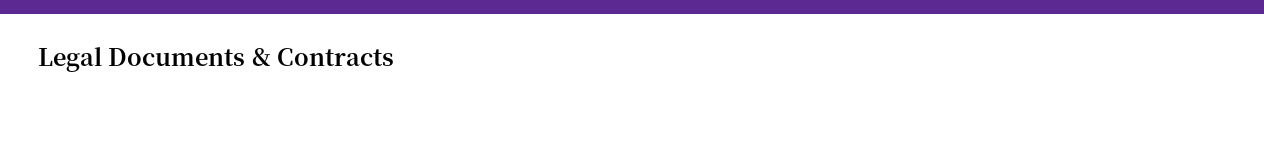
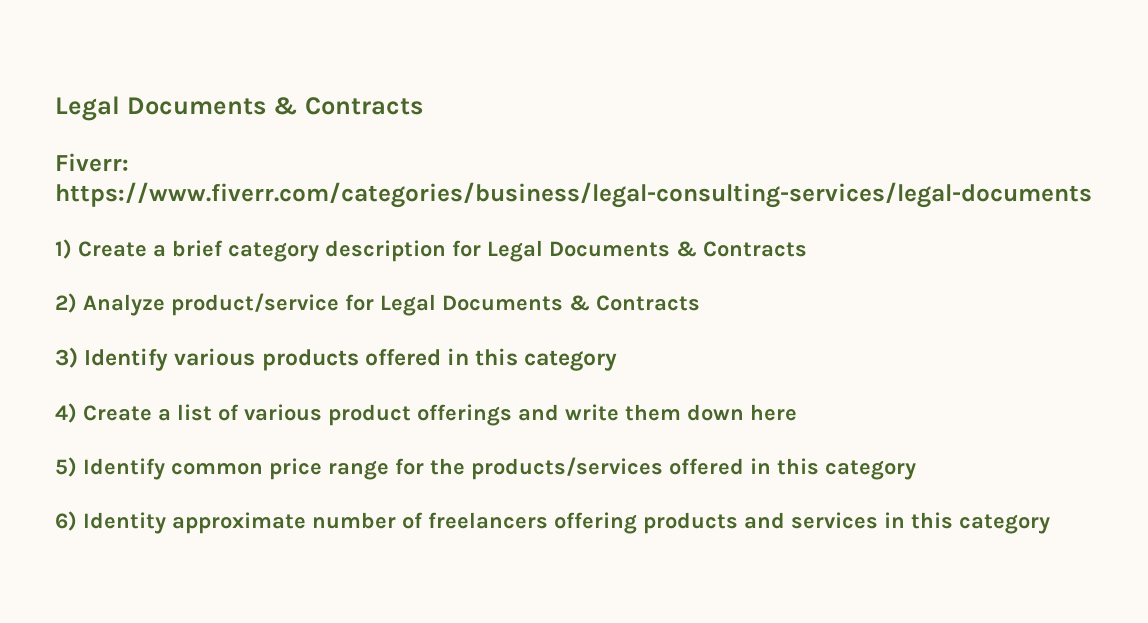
[38,47,395,72] Legal Documents & Contracts -> [55,96,423,121] [55,153,129,172] [55,182,1092,208] [55,239,807,262] [55,293,700,316] [55,347,618,371] [55,403,797,426] [55,457,916,480] [55,511,1050,534] Legal Documents & Contracts // Fiverr: https://www.fiverr.com/categories/business/legal-consulting-services/legal-documents // 1) Create a brief category description for Legal Documents & Contracts // 2) Analyze product/service for Legal Documents & Contracts // 3) Identify various products offered in this category // 4) Create a list of various product offerings and write them down here // 5) Identify common price range for the products/services offered in this category // 6) Identity approximate number of freelancers offering products and services in this category

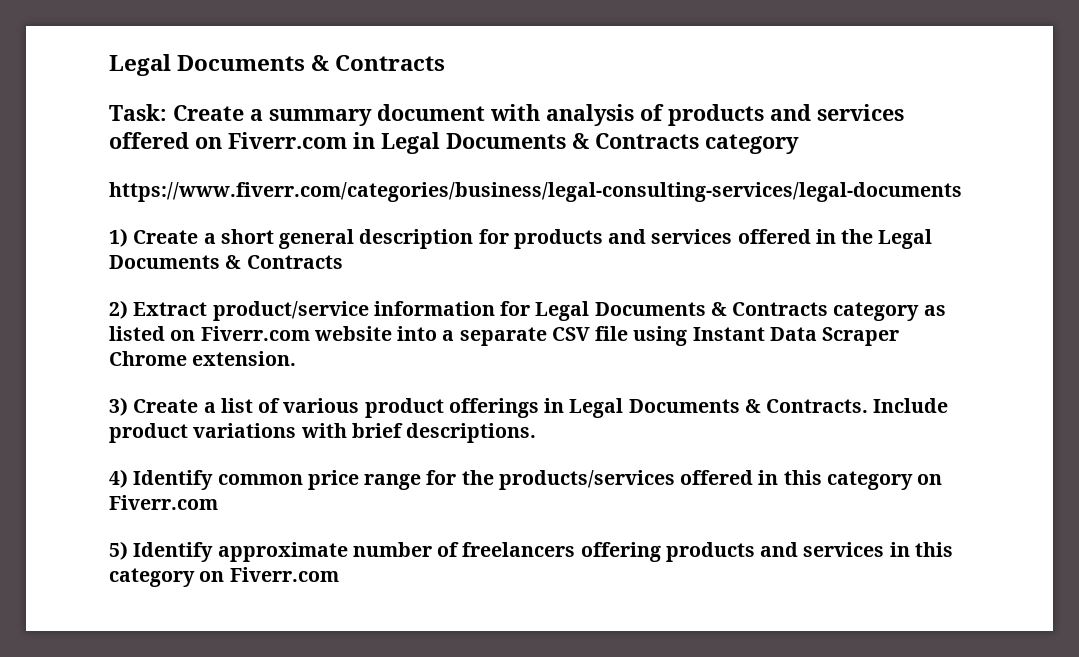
[55,96,423,121] [55,153,129,172] [55,182,1092,208] [55,239,481,262] Legal Documents & Contracts // Fiverr: https://www.fiverr.com/categories/business/legal-consulting-services/legal-documents // 1) Create a brief category description for -> [109,54,446,76] [109,104,904,126] [109,132,799,154] [109,182,962,202] [109,228,874,249] Legal Documents & Contracts // Task: Create a summary document with analysis of products and services offered on Fiverr.com in Legal Documents & Contracts category // https://www.fiverr.com/categories/business/legal-consulting-services/legal-documents // 1) Create a short general description for products and services offered in the
[83,293,700,316] [55,347,618,371] [55,403,77,423] Analyze product/service for Legal Documents & Contracts // 3) Identify various products offered in this category // 4) -> [133,301,946,321] [109,326,900,346] [109,351,297,366] [109,397,128,416] Extract product/service information for Legal Documents & Contracts category as listed on Fiverr.com website into a separate CSV file using Instant Data Scraper Chrome extension. // 3)
[518,404,797,421] [55,457,77,477] and write them down here // 5) -> [544,398,949,418] [109,423,537,443] [109,469,128,488] in Legal Documents & Contracts. Include product variations with brief descriptions. // 4)
[55,511,166,534] // 6) Identity -> [917,474,943,485] [109,495,218,510] [109,541,214,562] on Fiverr.com // 5) Identify
(1050, 524) none -> [199,567,339,582] on Fiverr.com

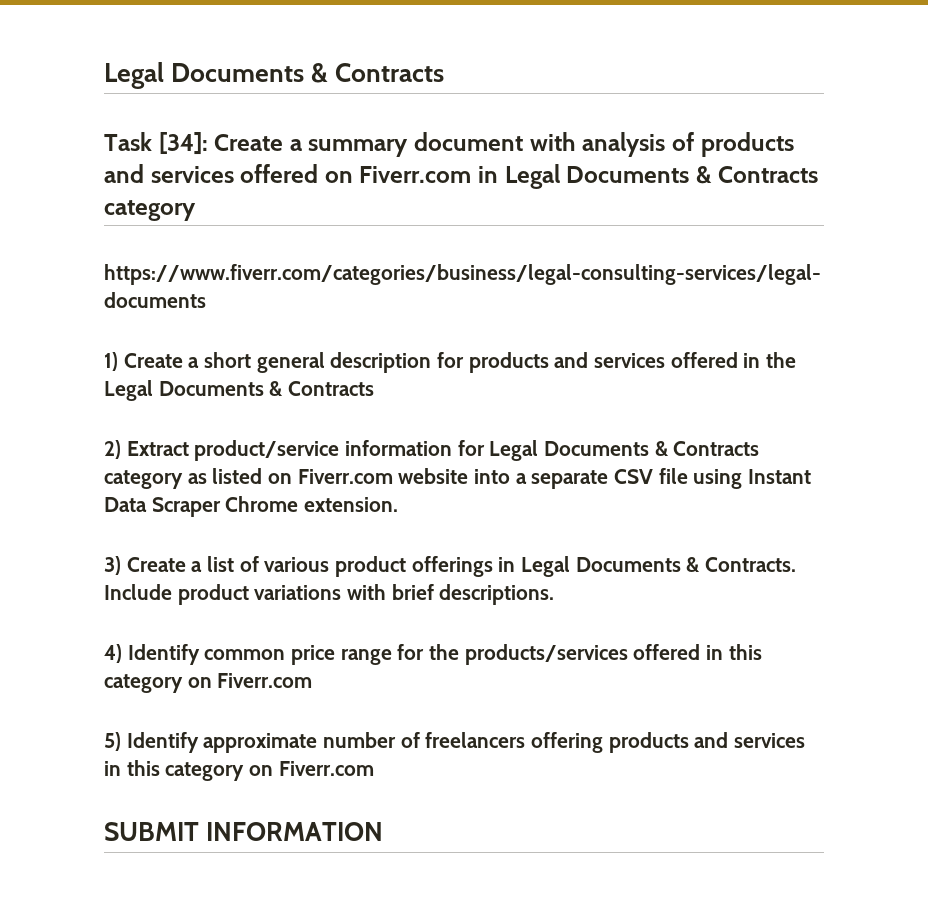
[109,54,446,76] [109,104,167,121] Legal Documents & Contracts // Task: -> [104,62,445,89] [104,132,208,155] Legal Documents & Contracts // Task [34]:
(339, 574) none -> [104,822,384,841] // SUBMIT INFORMATION

